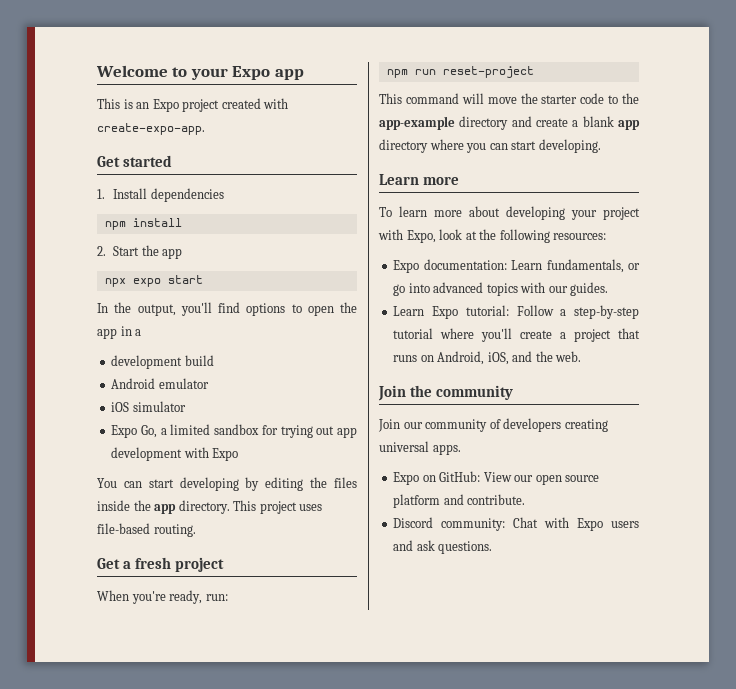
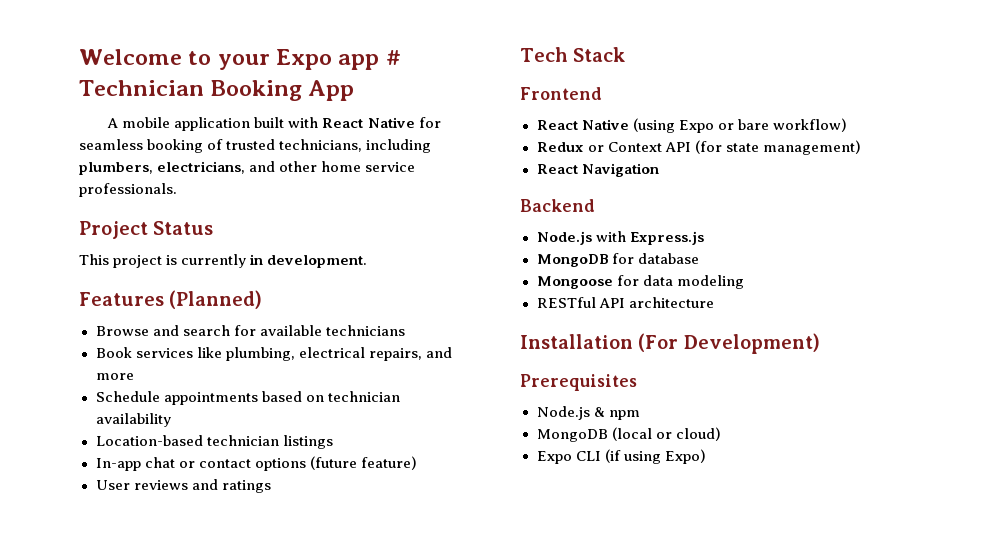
[97,98,289,112] [97,123,205,135] [97,155,173,167] [97,188,224,202] [104,218,182,230] [97,245,183,259] [104,275,203,287] [97,302,357,316] [97,326,142,339] [111,355,214,369] [111,378,209,389] [111,401,186,412] [111,424,357,438] [111,447,239,461] [97,477,357,491] [97,500,323,514] [97,523,196,537] [97,557,225,572] [97,590,228,604] [386,66,534,78] [379,93,639,104] [379,116,640,130] [379,139,601,153] [379,174,460,185] [379,206,640,220] [378,229,607,243] [393,259,640,273] [393,282,609,296] [393,305,639,319] [393,328,640,342] [393,351,582,365] [378,385,514,401] [378,418,608,432] [379,441,461,455] [393,471,600,485] [393,494,526,508] [393,517,639,531] [393,540,493,554] // This is an Expo project created with create-expo-app. // Get started // 1. Install dependencies // npm install // 2. Start the app // npx expo start // In the output, you'll find options to open the app in a // development build // Android emulator // iOS simulator // Expo Go, a limited sandbox for trying out app development with Expo // You can start developing by editing the files inside the app directory. This project uses file-based routing. // Get a fresh project // When you're ready, run: // npm run reset-project // This command will move the starter code to the app-example directory and create a blank app directory where you can start developing. // Learn more // To learn more about developing your project with Expo, look at the following resources: // Expo documentation: Learn fundamentals, or go into advanced topics with our guides. // Learn Expo tutorial: Follow a step-by-step tutorial where you'll create a project that runs on Android, iOS, and the web. // Join the community // Join our community of developers creating universal apps. // Expo on GitHub: View our open source platform and contribute. // Discord community: Chat with Expo users and ask questions. -> [385,50,401,65] [79,80,354,101] [107,117,441,131] [79,139,432,153] [79,161,416,175] [79,183,177,197] [79,221,214,239] [79,254,368,268] [79,290,263,309] [95,325,405,336] [95,347,452,361] [95,373,134,380] [95,391,400,405] [95,413,171,427] [95,435,333,449] [95,456,417,471] [95,479,271,493] [520,47,626,62] [520,87,602,100] [536,118,847,133] [536,140,861,155] [536,163,659,177] [520,199,595,212] [536,231,704,245] [536,253,699,267] [536,275,744,289] [536,297,714,308] [520,333,820,354] [520,374,637,391] [536,406,640,420] [536,427,721,442] [536,449,706,464] # Technician Booking App // A mobile application built with React Native for seamless booking of trusted technicians, including plumbers, electricians, and other home service professionals. // Project Status // This project is currently in development. // Features (Planned) // Browse and search for available technicians // Book services like plumbing, electrical repairs, and more // Schedule appointments based on technician availability // Location-based technician listings // In-app chat or contact options (future feature) // User reviews and ratings // Tech Stack // Frontend // React Native (using Expo or bare workflow) // Redux or Context API (for state management) // React Navigation // Backend // Node.js with Express.js // MongoDB for database // Mongoose for data modeling // RESTful API architecture // Installation (For Development) // Prerequisites // Node.js & npm // MongoDB (local or cloud) // Expo CLI (if using Expo)

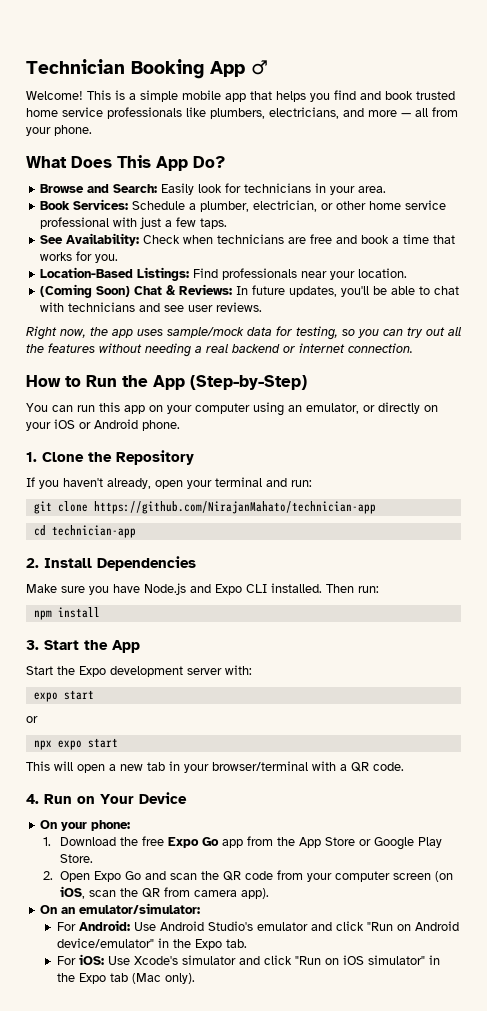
[79,49,401,70] [79,80,354,101] [107,117,441,131] [79,139,432,153] [79,161,416,175] [79,183,177,197] [79,221,214,239] [79,254,368,268] [79,290,263,309] [95,325,405,336] [95,347,452,361] [95,373,134,380] [95,391,400,405] [95,413,171,427] [95,435,333,449] [95,456,417,471] [95,479,271,493] [520,47,626,62] [520,87,602,100] [536,118,847,133] [536,140,861,155] [536,163,659,177] [520,199,595,212] [536,231,704,245] [536,253,699,267] [536,275,744,289] [536,297,714,308] [520,333,820,354] [520,374,637,391] [536,406,640,420] [536,427,721,442] [536,449,706,464] Welcome to your Expo app # Technician Booking App // A mobile application built with React Native for seamless booking of trusted technicians, including plumbers, electricians, and other home service professionals. // Project Status // This project is currently in development. // Features (Planned) // Browse and search for available technicians // Book services like plumbing, electrical repairs, and more // Schedule appointments based on technician availability // Location-based technician listings // In-app chat or contact options (future feature) // User reviews and ratings // Tech Stack // Frontend // React Native (using Expo or bare workflow) // Redux or Context API (for state management) // React Navigation // Backend // Node.js with Express.js // MongoDB for database // Mongoose for data modeling // RESTful API architecture // Installation (For Development) // Prerequisites // Node.js & npm // MongoDB (local or cloud) // Expo CLI (if using Expo) -> [26,59,268,79] [26,90,455,102] [26,107,458,119] [26,125,92,136] [26,155,225,171] [40,183,387,195] [40,199,447,212] [40,217,228,229] [40,233,456,246] [40,251,119,263] [40,267,408,281] [40,284,460,298] [40,302,263,312] [26,326,462,340] [26,343,413,357] [26,375,307,390] [26,402,438,416] [26,419,180,431] [26,450,194,465] [26,477,312,489] [33,501,376,514] [33,525,136,538] [26,556,196,571] [26,583,379,595] [33,607,100,620] [26,640,140,653] [26,665,252,677] [33,690,94,702] [26,716,38,723] [33,738,118,750] [26,761,404,773] [26,792,187,804] [40,820,131,831] [42,836,442,850] [59,854,93,863] [42,870,453,882] [59,886,269,899] [40,903,201,914] [57,920,460,931] [57,938,248,950] [57,954,441,965] [57,973,196,984] Technician Booking App ♂ // Welcome! This is a simple mobile app that helps you find and book trusted home service professionals like plumbers, electricians, and more — all from your phone. // What Does This App Do? // Browse and Search: Easily look for technicians in your area. // Book Services: Schedule a plumber, electrician, or other home service professional with just a few taps. // See Availability: Check when technicians are free and book a time that works for you. // Location-Based Listings: Find professionals near your location. // (Coming Soon) Chat & Reviews: In future updates, you'll be able to chat with technicians and see user reviews. // Right now, the app uses sample/mock data for testing, so you can try out all the features without needing a real backend or internet connection. // How to Run the App (Step-by-Step) // You can run this app on your computer using an emulator, or directly on your iOS or Android phone. // 1. Clone the Repository // If you haven't already, open your terminal and run: // git clone https://github.com/NirajanMahato/technician-app // cd technician-app // 2. Install Dependencies // Make sure you have Node.js and Expo CLI installed. Then run: // npm install // 3. Start the App // Start the Expo development server with: // expo start // or // npx expo start // This will open a new tab in your browser/terminal with a QR code. // 4. Run on Your Device // On your phone: // 1. Download the free Expo Go app from the App Store or Google Play Store. // 2. Open Expo Go and scan the QR code from your computer screen (on iOS, scan the QR from camera app). // On an emulator/simulator: // For Android: Use Android Studio's emulator and click "Run on Android device/emulator" in the Expo tab. // For iOS: Use Xcode's simulator and click "Run on iOS simulator" in the Expo tab (Mac only).

